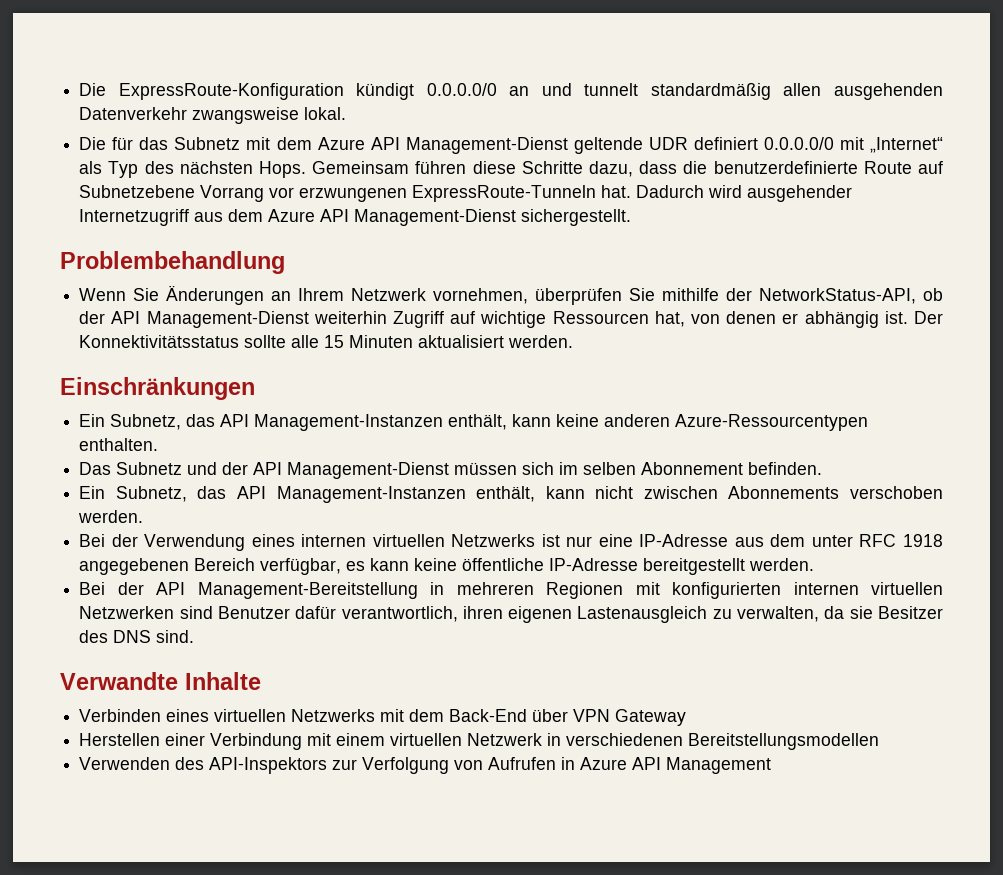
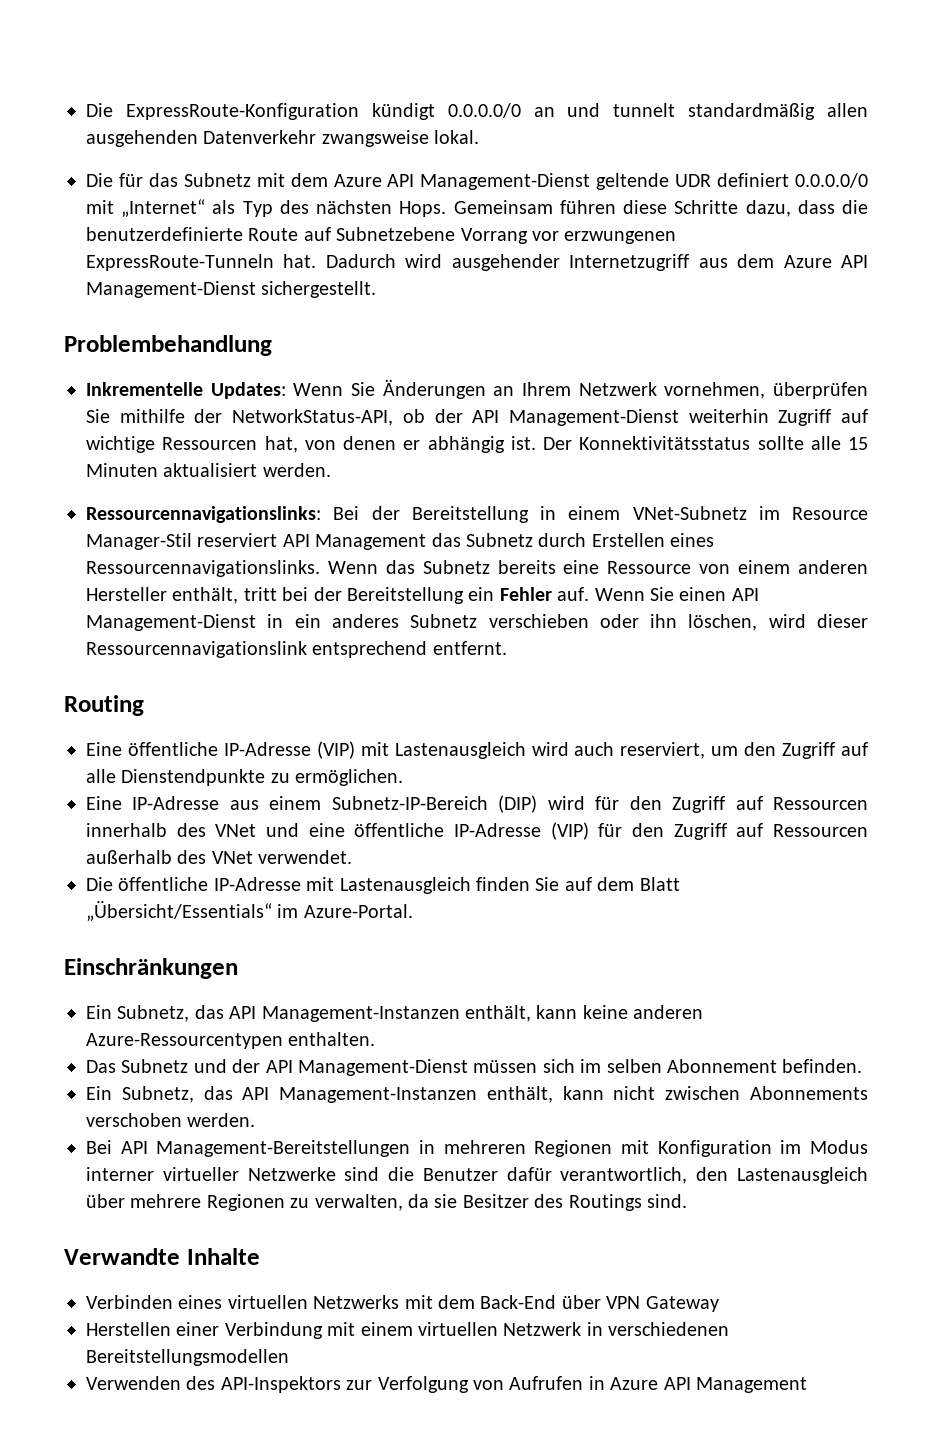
(285, 262) none -> [86,382,286,399] Inkrementelle Updates:
(574, 341) none -> [86,506,868,523] [86,533,715,550] [86,560,869,577] [86,587,759,604] [86,614,868,631] [86,641,507,658] [64,695,144,716] [86,741,868,759] [86,769,404,786] [86,795,869,813] [86,822,868,840] [86,850,353,864] [86,877,680,894] [86,901,413,922] // Ressourcennavigationslinks: Bei der Bereitstellung in einem VNet-Subnetz im Resource Manager-Stil reserviert API Management das Subnetz durch Erstellen eines Ressourcennavigationslinks. Wenn das Subnetz bereits eine Ressource von einem anderen Hersteller enthält, tritt bei der Bereitstellung ein Fehler auf. Wenn Sie einen API Management-Dienst in ein anderes Subnetz verschieben oder ihn löschen, wird dieser Ressourcennavigationslink entsprechend entfernt. // Routing // Eine öffentliche IP-Adresse (VIP) mit Lastenausgleich wird auch reserviert, um den Zugriff auf alle Dienstendpunkte zu ermöglichen. // Eine IP-Adresse aus einem Subnetz-IP-Bereich (DIP) wird für den Zugriff auf Ressourcen innerhalb des VNet und eine öffentliche IP-Adresse (VIP) für den Zugriff auf Ressourcen außerhalb des VNet verwendet. // Die öffentliche IP-Adresse mit Lastenausgleich finden Sie auf dem Blatt „Übersicht/Essentials“ im Azure-Portal.
[111,534,943,551] [79,558,815,575] [79,582,944,599] [79,606,708,623] der Verwendung eines internen virtuellen Netzwerks ist nur eine IP-Adresse aus dem unter RFC 1918 angegebenen Bereich verfügbar, es kann keine öffentliche IP-Adresse bereitgestellt werden. // Bei der API Management-Bereitstellung in mehreren Regionen mit konfigurierten internen virtuellen Netzwerken sind Benutzer dafür verantwortlich, ihren eigenen Lastenausgleich -> [120,1140,868,1157] [86,1167,868,1184] [86,1194,285,1211] API Management-Bereitstellungen in mehreren Regionen mit Konfiguration im Modus interner virtueller Netzwerke sind die Benutzer dafür verantwortlich, den Lastenausgleich über mehrere Regionen
[113,630,152,643] DNS -> [568,1194,642,1211] Routings

